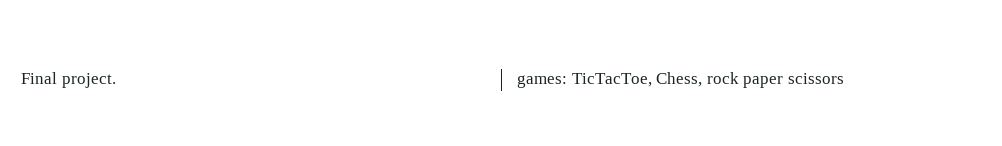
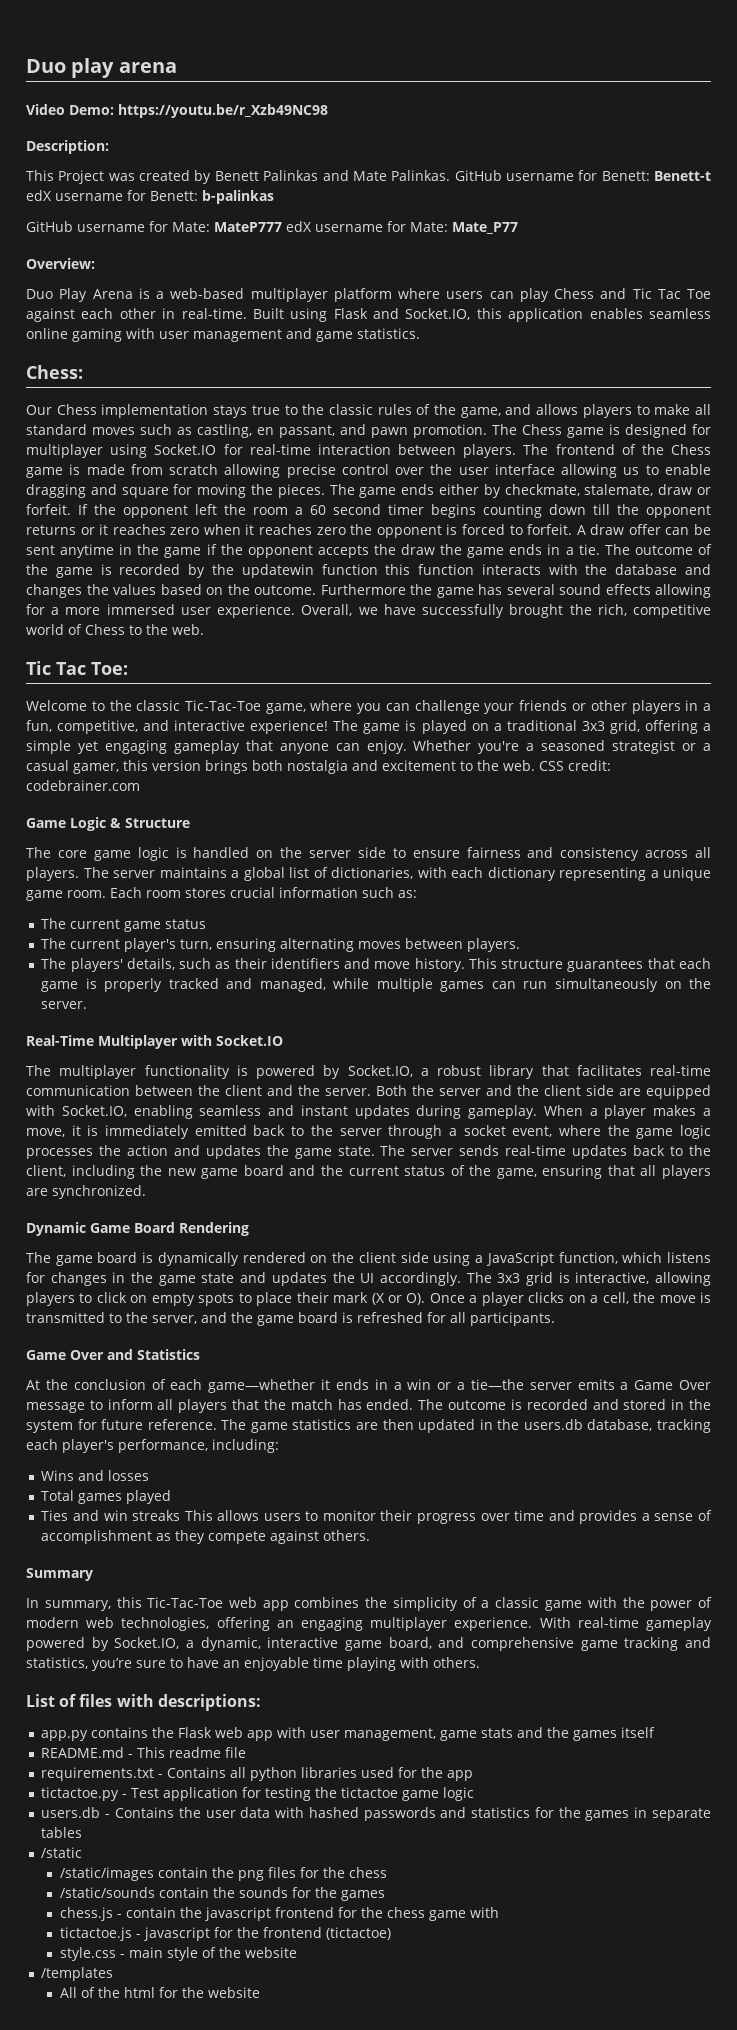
[21,72,116,88] [517,72,844,88] Final project. // games: TicTacToe, Chess, rock paper scissors -> [26,58,177,78] [26,104,328,118] [26,140,109,154] [26,170,711,184] [26,190,274,204] [26,221,518,234] [26,258,95,269] [26,288,712,302] [26,308,711,322] [26,328,420,342] [26,365,83,379] [26,404,711,418] [26,424,711,438] [26,444,711,458] [26,464,711,478] [26,484,711,498] [26,504,711,518] [26,524,711,538] [26,544,712,558] [26,564,712,578] [26,584,711,598] [26,604,712,618] [26,624,204,635] [26,661,128,675] [26,700,711,714] [26,720,712,734] [26,740,712,754] [26,760,611,774] [26,780,140,791] [26,817,190,831] [26,847,711,861] [26,867,711,881] [26,887,417,901] [41,918,207,932] [41,938,521,952] [41,958,712,972] [41,978,711,992] [41,1001,88,1009] [26,1035,283,1049] [26,1065,711,1079] [26,1085,711,1099] [26,1105,711,1119] [26,1125,711,1139] [26,1145,711,1159] [26,1165,711,1179] [26,1185,146,1199] [26,1222,249,1236] [26,1252,712,1266] [26,1272,711,1286] [26,1292,712,1306] [26,1312,555,1326] [26,1349,200,1360] [26,1379,711,1393] [26,1399,711,1413] [26,1419,711,1433] [26,1439,279,1453] [41,1470,150,1481] [41,1490,172,1504] [41,1510,713,1524] [41,1530,371,1544] [26,1568,93,1581] [26,1597,712,1611] [26,1617,712,1631] [26,1637,711,1651] [26,1657,480,1671] [26,1694,261,1711] [41,1727,656,1741] [41,1747,247,1758] [41,1767,474,1781] [41,1787,475,1801] [41,1807,711,1821] [41,1827,83,1838] [41,1847,83,1858] [59,1867,387,1881] [59,1887,385,1901] [59,1907,499,1921] [59,1927,391,1941] [59,1947,297,1961] [41,1967,114,1981] [59,1987,260,1998] Duo play arena // Video Demo: https://youtu.be/r_Xzb49NC98 // Description: // This Project was created by Benett Palinkas and Mate Palinkas. GitHub username for Benett: Benett-t edX username for Benett: b-palinkas // GitHub username for Mate: MateP777 edX username for Mate: Mate_P77 // Overview: // Duo Play Arena is a web-based multiplayer platform where users can play Chess and Tic Tac Toe against each other in real-time. Built using Flask and Socket.IO, this application enables seamless online gaming with user management and game statistics. // Chess: // Our Chess implementation stays true to the classic rules of the game, and allows players to make all standard moves such as castling, en passant, and pawn promotion. The Chess game is designed for multiplayer using Socket.IO for real-time interaction between players. The frontend of the Chess game is made from scratch allowing precise control over the user interface allowing us to enable dragging and square for moving the pieces. The game ends either by checkmate, stalemate, draw or forfeit. If the opponent left the room a 60 second timer begins counting down till the opponent returns or it reaches zero when it reaches zero the opponent is forced to forfeit. A draw offer can be sent anytime in the game if the opponent accepts the draw the game ends in a tie. The outcome of the game is recorded by the updatewin function this function interacts with the database and changes the values based on the outcome. Furthermore the game has several sound effects allowing for a more immersed user experience. Overall, we have successfully brought the rich, competitive world of Chess to the web. // Tic Tac Toe: // Welcome to the classic Tic-Tac-Toe game, where you can challenge your friends or other players in a fun, competitive, and interactive experience! The game is played on a traditional 3x3 grid, offering a simple yet engaging gameplay that anyone can enjoy. Whether you're a seasoned strategist or a casual gamer, this version brings both nostalgia and excitement to the web. CSS credit: codebrainer.com // Game Logic & Structure // The core game logic is handled on the server side to ensure fairness and consistency across all players. The server maintains a global list of dictionaries, with each dictionary representing a unique game room. Each room stores crucial information such as: // The current game status // The current player's turn, ensuring alternating moves between players. // The players' details, such as their identifiers and move history. This structure guarantees that each game is properly tracked and managed, while multiple games can run simultaneously on the server. // Real-Time Multiplayer with Socket.IO // The multiplayer functionality is powered by Socket.IO, a robust library that facilitates real-time communication between the client and the server. Both the server and the client side are equipped with Socket.IO, enabling seamless and instant updates during gameplay. When a player makes a move, it is immediately emitted back to the server through a socket event, where the game logic processes the action and updates the game state. The server sends real-time updates back to the client, including the new game board and the current status of the game, ensuring that all players are synchronized. // Dynamic Game Board Rendering // The game board is dynamically rendered on the client side using a JavaScript function, which listens for changes in the game state and updates the UI accordingly. The 3x3 grid is interactive, allowing players to click on empty spots to place their mark (X or O). Once a player clicks on a cell, the move is transmitted to the server, and the game board is refreshed for all participants. // Game Over and Statistics // At the conclusion of each game—whether it ends in a win or a tie—the server emits a Game Over message to inform all players that the match has ended. The outcome is recorded and stored in the system for future reference. The game statistics are then updated in the users.db database, tracking each player's performance, including: // Wins and losses // Total games played // Ties and win streaks This allows users to monitor their progress over time and provides a sense of accomplishment as they compete against others. // Summary // In summary, this Tic-Tac-Toe web app combines the simplicity of a classic game with the power of modern web technologies, offering an engaging multiplayer experience. With real-time gameplay powered by Socket.IO, a dynamic, interactive game board, and comprehensive game tracking and statistics, you’re sure to have an enjoyable time playing with others. // List of files with descriptions: // app.py contains the Flask web app with user management, game stats and the games itself // README.md - This readme file // requirements.txt - Contains all python libraries used for the app // tictactoe.py - Test application for testing the tictactoe game logic // users.db - Contains the user data with hashed passwords and statistics for the games in separate tables // /static // /static/images contain the png files for the chess // /static/sounds contain the sounds for the games // chess.js - contain the javascript frontend for the chess game with // tictactoe.js - javascript for the frontend (tictactoe) // style.css - main style of the website // /templates // All of the html for the website

